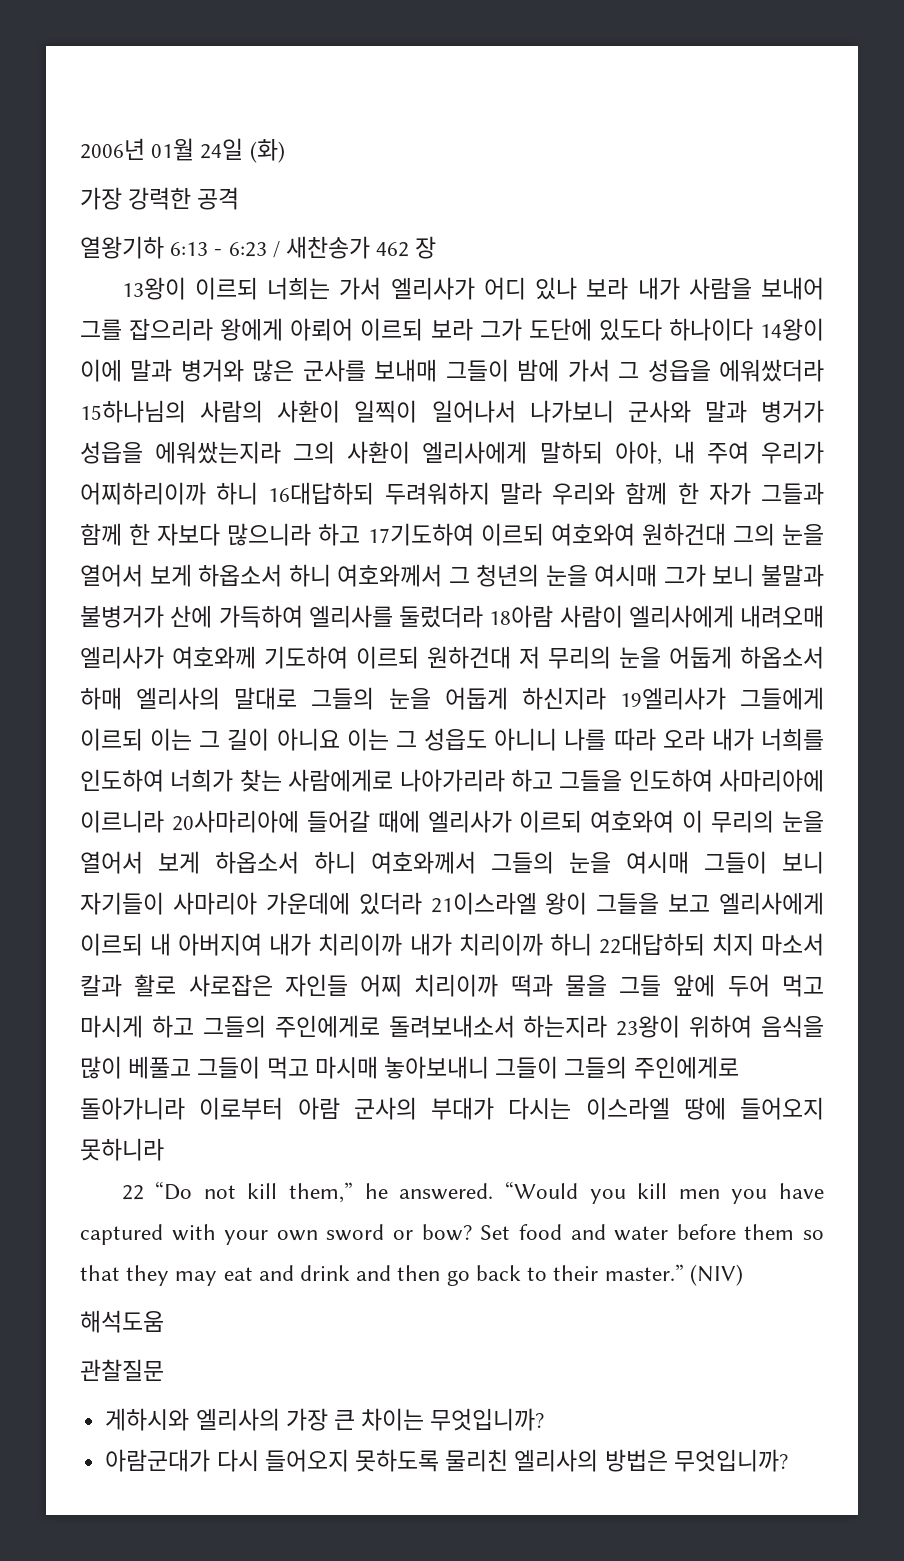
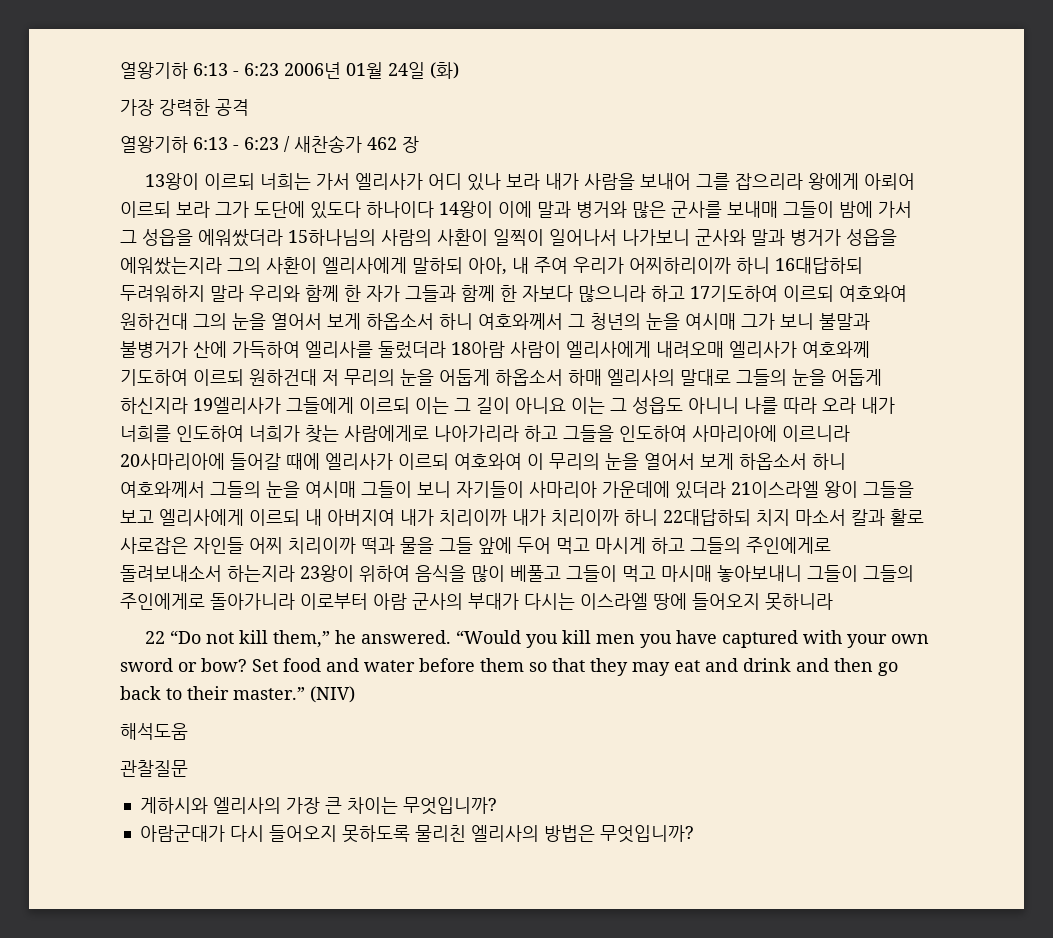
(80, 149) none -> [120,62,279,79] 열왕기하 6:13 - 6:23

